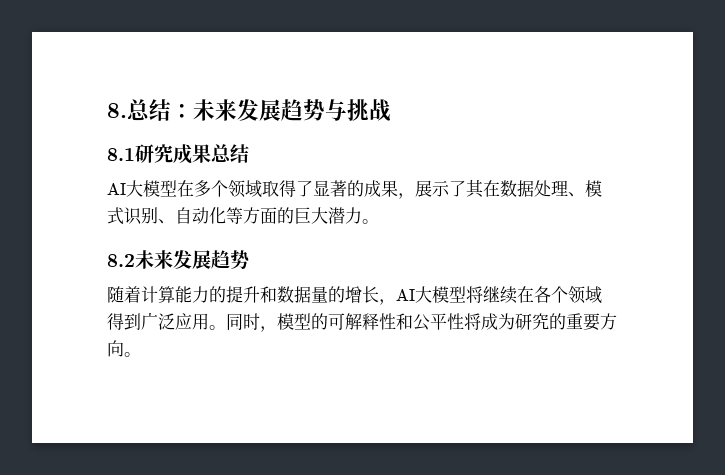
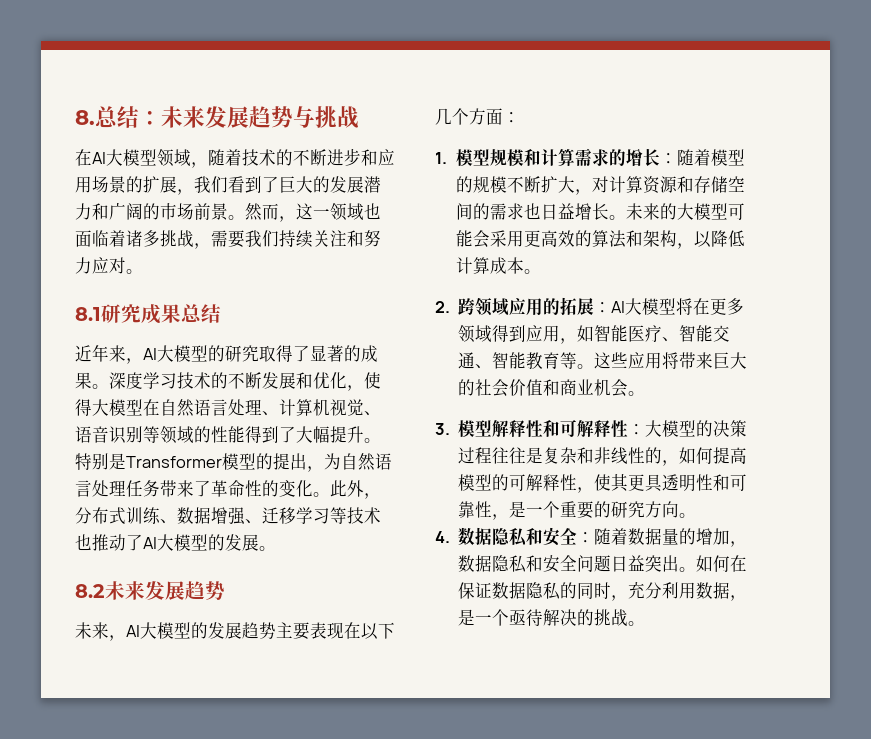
(391, 110) none -> [75,148,395,168] [75,176,381,195] [75,203,381,222] [75,230,381,249] [75,257,143,274] // 在AI大模型领域，随着技术的不断进步和应用场景的扩展，我们看到了巨大的发展潜力和广阔的市场前景。然而，这一领域也面临着诸多挑战，需要我们持续关注和努力应对。
[107,180,262,198] AI大模型在多个领域 -> [75,344,259,364] 近年来，AI大模型的研究
[398,179,602,199] [107,207,362,225] ，展示了其在数据处理、模式识别、自动化等方面的巨大潜力 -> [92,372,381,391] [75,399,381,417] [75,426,381,444] [75,453,392,472] [75,480,381,499] [75,507,381,525] [75,534,259,551] 。深度学习技术的不断发展和优化，使得大模型在自然语言处理、计算机视觉、语音识别等领域的性能得到了大幅提升。特别是Transformer模型的提出，为自然语言处理任务带来了革命性的变化。此外，分布式训练、数据增强、迁移学习等技术也推动了AI大模型的发展
[107,286,602,305] [107,312,617,332] [107,340,124,357] 随着计算能力的提升和数据量的增长，AI大模型将继续在各个领域得到广泛应用。同时，模型的可解释性和公平性将成为研究的重要方向 -> [75,622,395,641] [435,108,520,125] [435,148,745,167] [455,176,745,195] [455,203,745,220] [455,230,745,249] [455,257,541,274] [435,297,745,316] [458,325,731,344] [458,352,748,370] [458,379,646,397] [435,420,748,438] [458,447,748,466] [458,474,748,493] [458,501,697,520] [435,527,748,547] [458,555,748,573] [458,582,748,601] [458,609,629,627] 未来，AI大模型的发展趋势主要表现在以下几个方面： // 1.模型规模和计算需求的增长：随着模型的规模不断扩大，对计算资源和存储空间的需求也日益增长。未来的大模型可能会采用更高效的算法和架构，以降低计算成本。 // 2.跨领域应用的拓展：AI大模型将在更多领域得到应用，如智能医疗、智能交通、智能教育等。这些应用将带来巨大的社会价值和商业机会。 // 3.模型解释性和可解释性：大模型的决策过程往往是复杂和非线性的，如何提高模型的可解释性，使其更具透明性和可靠性，是一个重要的研究方向。 // 4.数据隐私和安全：随着数据量的增加，数据隐私和安全问题日益突出。如何在保证数据隐私的同时，充分利用数据，是一个亟待解决的挑战

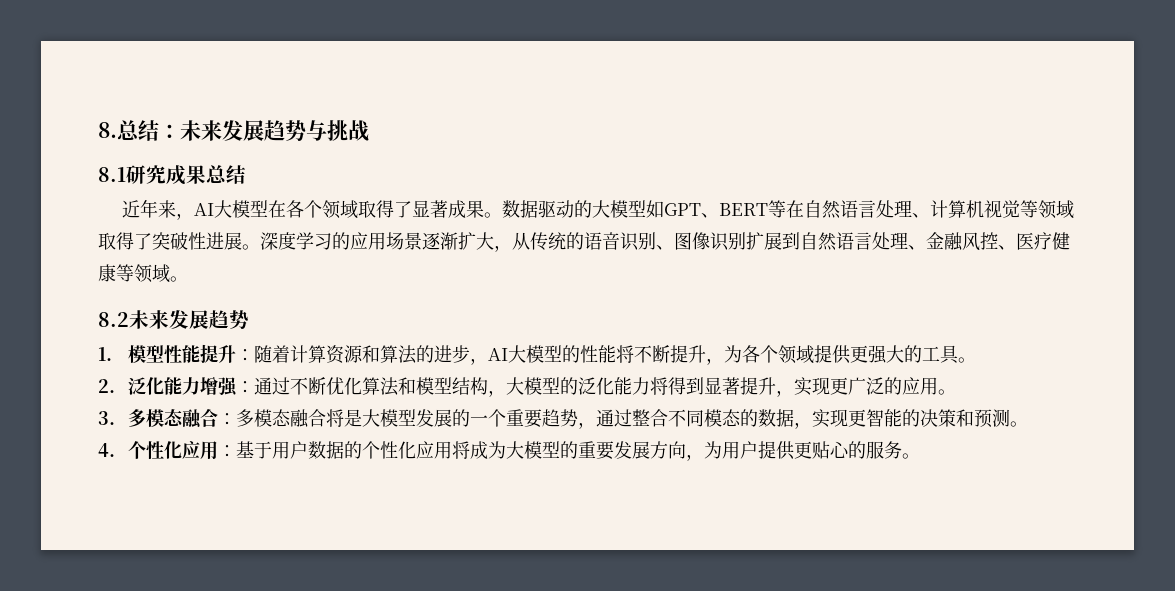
[75,148,395,168] [75,176,381,195] [75,203,381,222] [75,230,381,249] [75,257,143,274] // 在AI大模型领域，随着技术的不断进步和应用场景的扩展，我们看到了巨大的发展潜力和广阔的市场前景。然而，这一领域也面临着诸多挑战，需要我们持续关注和努力应对。 -> (369, 131) none
[208,345,378,362] [75,372,381,391] [75,399,143,416] 的研究取得了显著的成果。深度学习技术的不断发展和优化，使得大模型 -> [267,200,786,219] 在各个领域取得了显著成果。数据驱动的大模型如GPT、BERT等
[364,411,381,416] [75,426,381,444] [75,453,392,472] [75,480,381,499] [75,507,381,525] [75,534,259,551] 、语音识别等领域的性能得到了大幅提升。特别是Transformer模型的提出，为自然语言处理任务带来了革命性的变化。此外，分布式训练、数据增强、迁移学习等技术也推动了AI大模型的发展 -> [1019,200,1074,219] [98,232,1070,252] [98,264,170,283] 等领域取得了突破性进展。深度学习的应用场景逐渐扩大，从传统的语音识别、图像识别扩展到自然语言处理、金融风控、医疗健康等领域
[75,622,395,641] [435,108,520,125] [435,148,745,167] [455,176,745,195] [455,203,745,220] [455,230,745,249] [455,257,541,274] [435,297,745,316] [458,325,731,344] [458,352,748,370] [458,379,646,397] [435,420,748,438] [458,447,748,466] [458,474,748,493] [458,501,697,520] [435,527,748,547] [458,555,748,573] [458,582,748,601] [458,609,629,627] 未来，AI大模型的发展趋势主要表现在以下几个方面： // 1.模型规模和计算需求的增长：随着模型的规模不断扩大，对计算资源和存储空间的需求也日益增长。未来的大模型可能会采用更高效的算法和架构，以降低计算成本。 // 2.跨领域应用的拓展：AI大模型将在更多领域得到应用，如智能医疗、智能交通、智能教育等。这些应用将带来巨大的社会价值和商业机会。 // 3.模型解释性和可解释性：大模型的决策过程往往是复杂和非线性的，如何提高模型的可解释性，使其更具透明性和可靠性，是一个重要的研究方向。 // 4.数据隐私和安全：随着数据量的增加，数据隐私和安全问题日益突出。如何在保证数据隐私的同时，充分利用数据，是一个亟待解决的挑战 -> [98,344,977,365] [98,377,957,397] [98,409,1029,429] [98,441,903,461] 1.模型性能提升：随着计算资源和算法的进步，AI大模型的性能将不断提升，为各个领域提供更强大的工具。 // 2.泛化能力增强：通过不断优化算法和模型结构，大模型的泛化能力将得到显著提升，实现更广泛的应用。 // 3.多模态融合：多模态融合将是大模型发展的一个重要趋势，通过整合不同模态的数据，实现更智能的决策和预测。 // 4.个性化应用：基于用户数据的个性化应用将成为大模型的重要发展方向，为用户提供更贴心的服务

